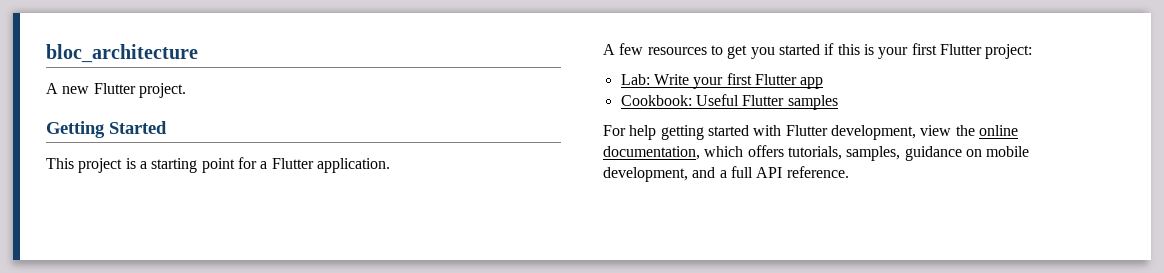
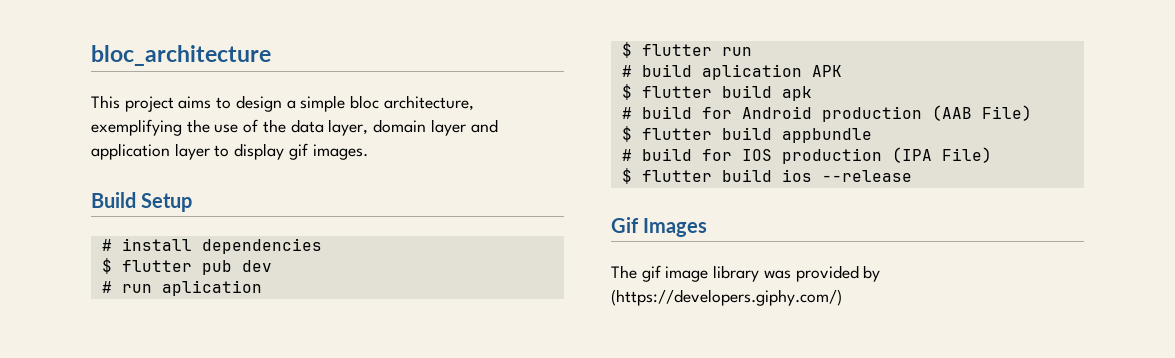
[46,83,186,98] [46,121,167,138] [46,157,390,173] [603,43,1033,59] [620,73,824,89] [620,94,838,110] [603,125,1018,140] [603,145,1030,161] [603,166,849,182] A new Flutter project. // Getting Started // This project is a starting point for a Flutter application. // A few resources to get you started if this is your first Flutter project: // Lab: Write your first Flutter app // Cookbook: Useful Flutter samples // For help getting started with Flutter development, view the online documentation, which offers tutorials, samples, guidance on mobile development, and a full API reference. -> [91,95,474,112] [91,119,498,136] [91,143,368,160] [91,192,193,212] [101,238,322,254] [101,258,272,275] [101,280,262,296] [621,42,752,58] [621,64,842,80] [621,84,812,101] [621,105,1032,122] [621,126,872,143] [621,147,992,164] [621,168,912,184] [611,217,708,237] [611,265,881,282] [611,289,842,306] This project aims to design a simple bloc architecture, exemplifying the use of the data layer, domain layer and application layer to display gif images. // Build Setup // # install dependencies // $ flutter pub dev // # run aplication // $ flutter run // # build aplication APK // $ flutter build apk // # build for Android production (AAB File) // $ flutter build appbundle // # build for IOS production (IPA File) // $ flutter build ios --release // Gif Images // The gif image library was provided by (https://developers.giphy.com/)

